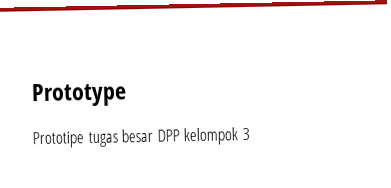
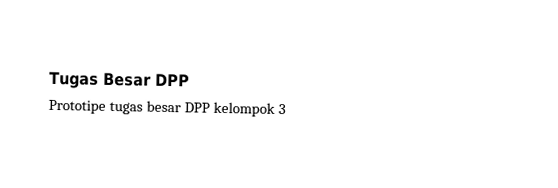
[31,82,127,108] Prototype -> [49,71,190,89] Tugas Besar DPP

